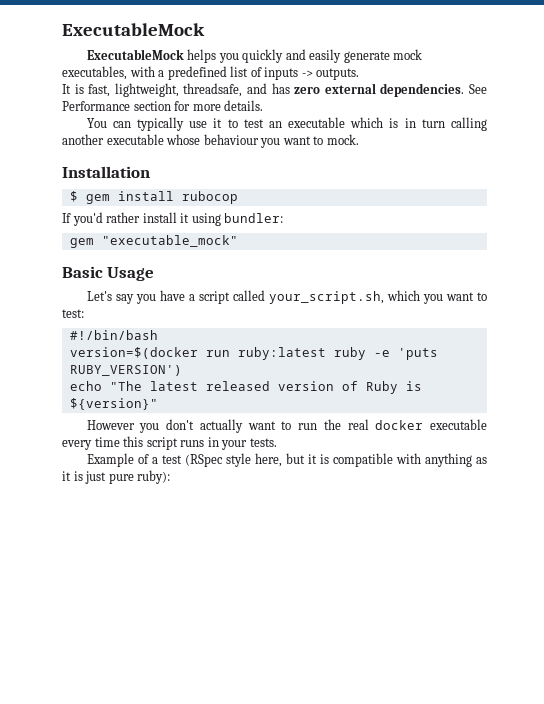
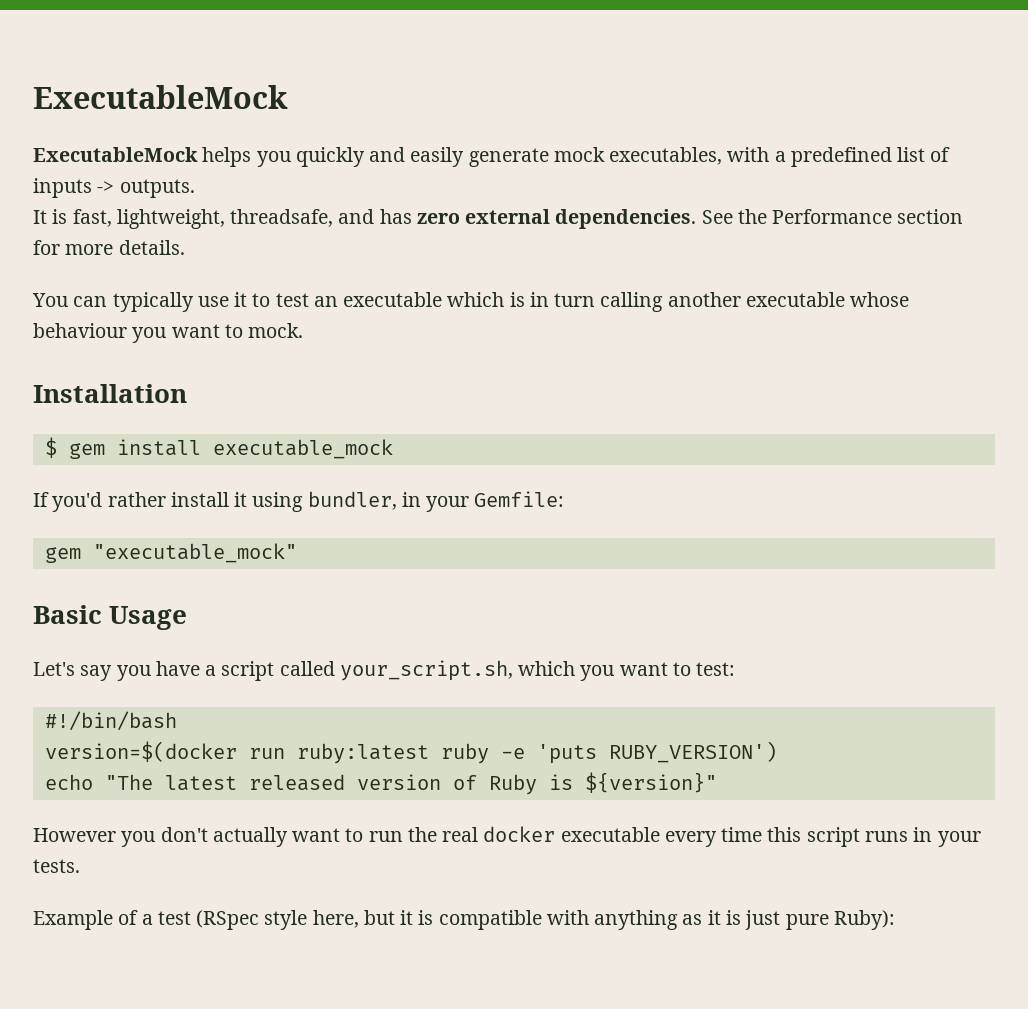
(487, 89) none -> [737,209,767,224] the
[181,191,238,204] rubocop -> [212,439,393,459] executable_mock
[224,213,284,223] bundler: -> [307,491,565,512] bundler, in your Gemfile:
[137,470,171,484] ruby): -> [833,910,895,930] Ruby):

